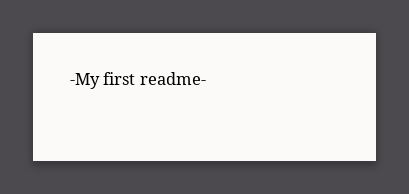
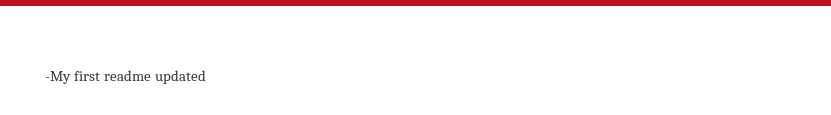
[139,72,206,85] readme- -> [103,70,206,84] readme updated

